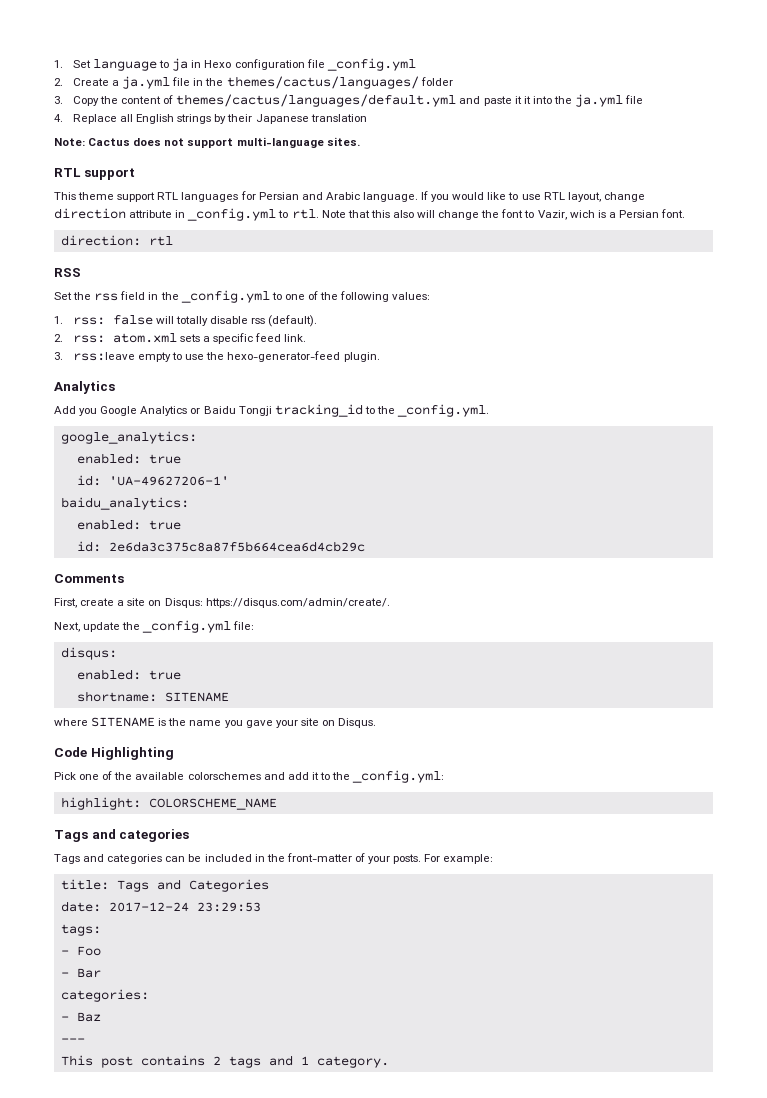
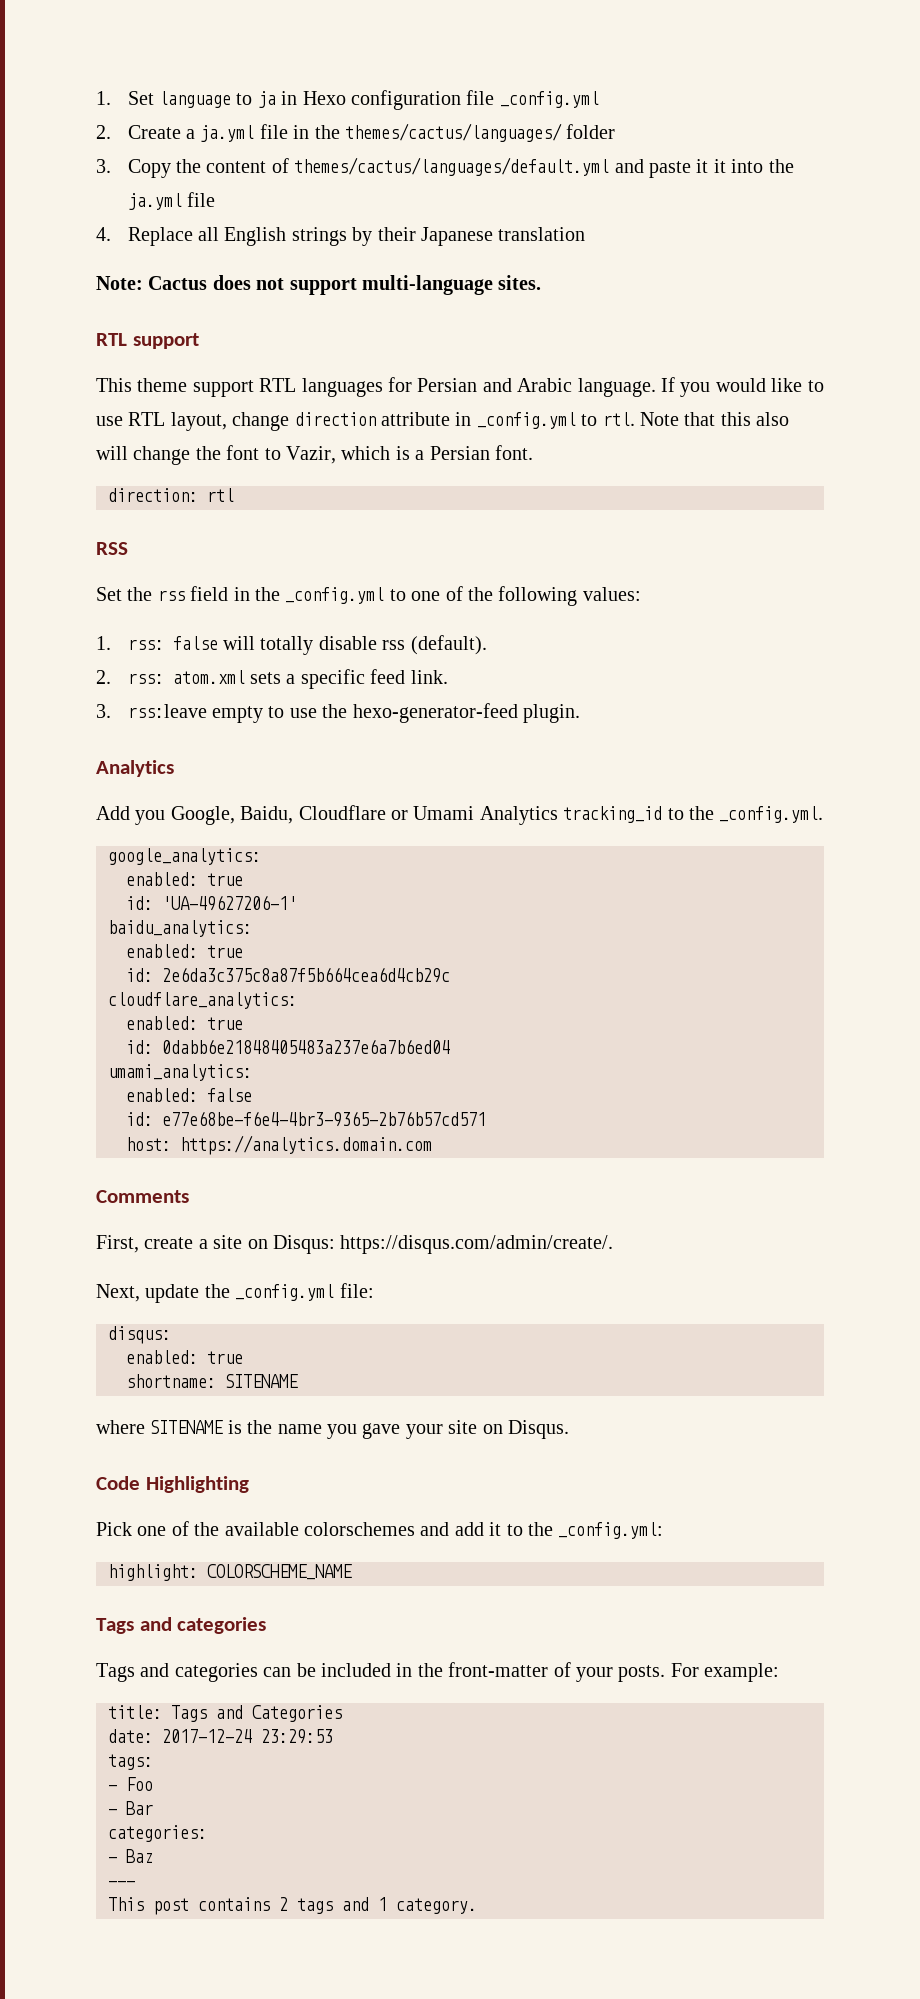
[569,210,595,218] wich -> [341,446,391,460] which
[100,406,272,416] Google Analytics or Baidu Tongji -> [170,805,558,825] Google, Baidu, Cloudflare or Umami Analytics
(365, 546) none -> [108,992,297,1009] [126,1016,243,1030] [126,1039,450,1054] [108,1064,252,1081] [126,1088,252,1102] [126,1111,486,1127] [126,1135,432,1155] // cloudflare_analytics: // enabled: true // id: 0dabb6e21848405483a237e6a7b6ed04 // umami_analytics: // enabled: false // id: e77e68be-f6e4-4br3-9365-2b76b57cd571 // host: https://analytics.domain.com

